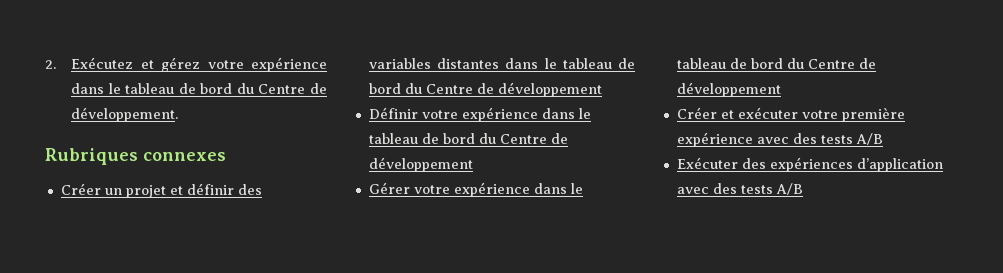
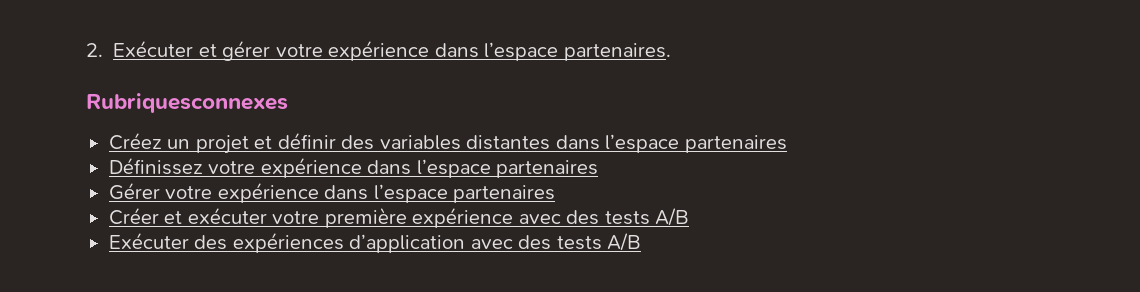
[71,57,327,72] [71,83,327,94] [71,107,179,122] [45,148,226,165] [60,183,101,195] Exécutez et gérez votre expérience dans le tableau de bord du Centre de développement. // Rubriques connexes // Créer -> [113,40,671,61] [86,93,288,113] [108,132,162,150] Exécuter et gérer votre expérience dans l’espace partenaires. // Rubriquesconnexes // Créez
[544,58,635,69] [368,82,602,97] [368,107,591,122] [368,133,568,144] [368,157,473,172] [368,182,583,197] [676,58,876,69] [676,82,781,97] le tableau de bord du Centre de développement // Définir votre expérience dans le tableau de bord du Centre de développement // Gérer votre expérience dans le tableau de bord du Centre de développement -> [605,134,787,153] [108,157,599,178] [108,182,556,203] l’espace partenaires // Définissez votre expérience dans l’espace partenaires // Gérer votre expérience dans l’espace partenaires

